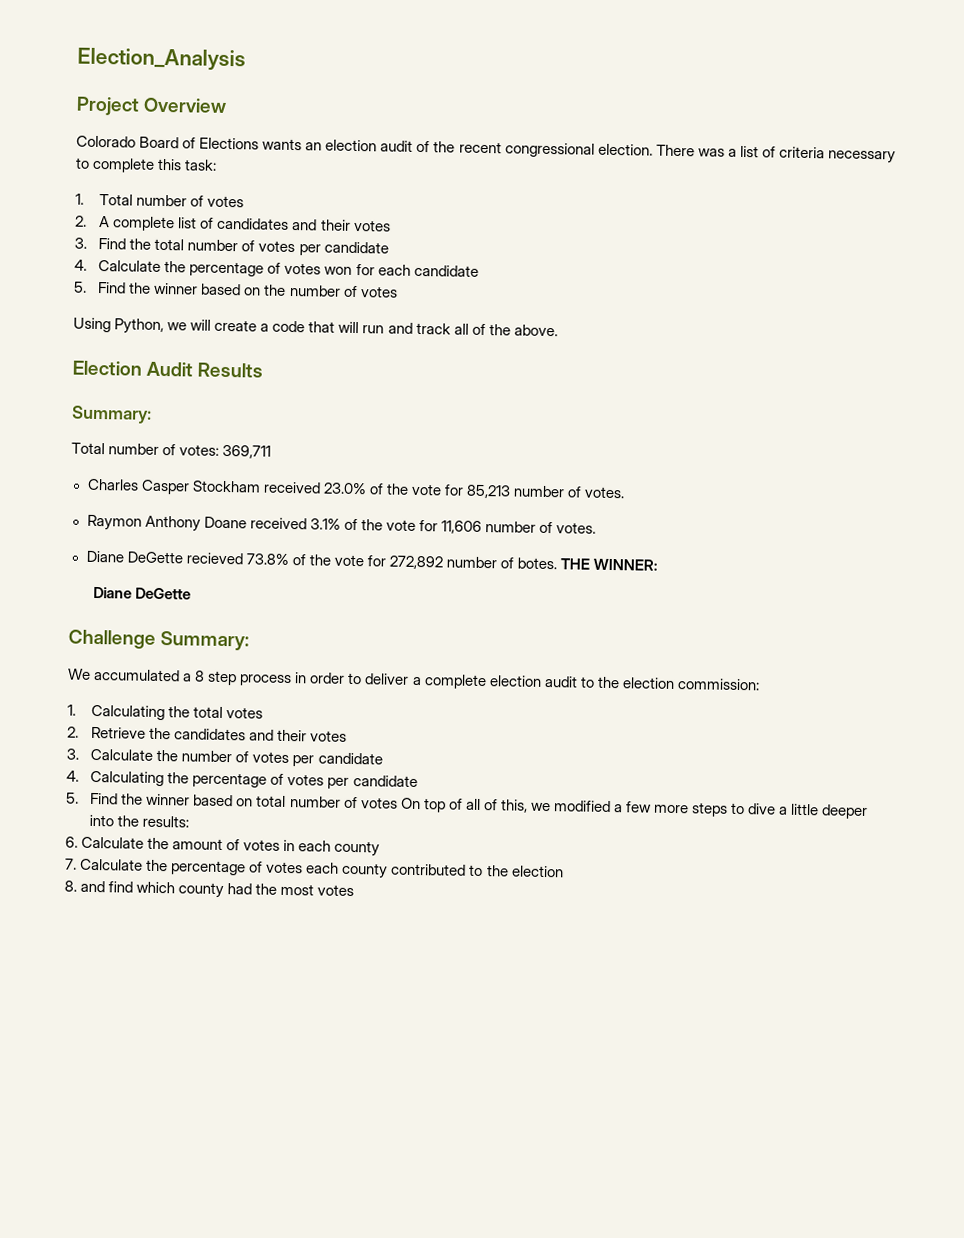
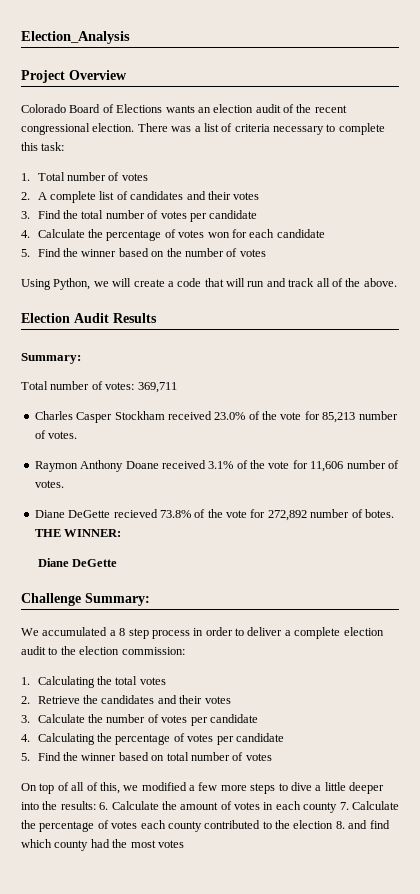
(398, 803) none -> (272, 757) //
(190, 821) // -> (96, 805) none
(381, 848) // -> (338, 807) none
(564, 871) // -> (334, 824) none

